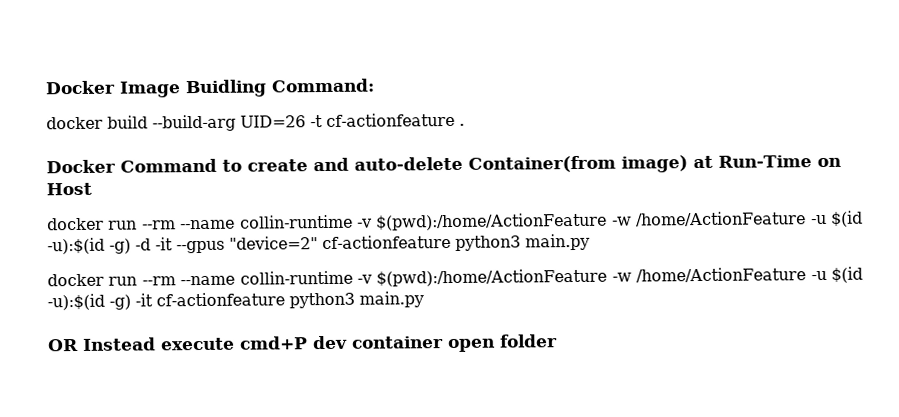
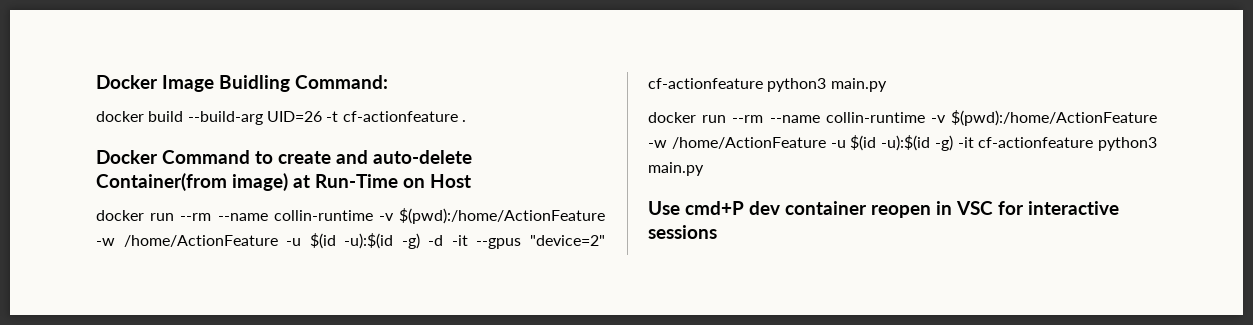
[48,334,558,353] OR Instead execute cmd+P dev container open folder -> [648,201,1119,218] [648,225,717,239] Use cmd+P dev container reopen in VSC for interactive sessions

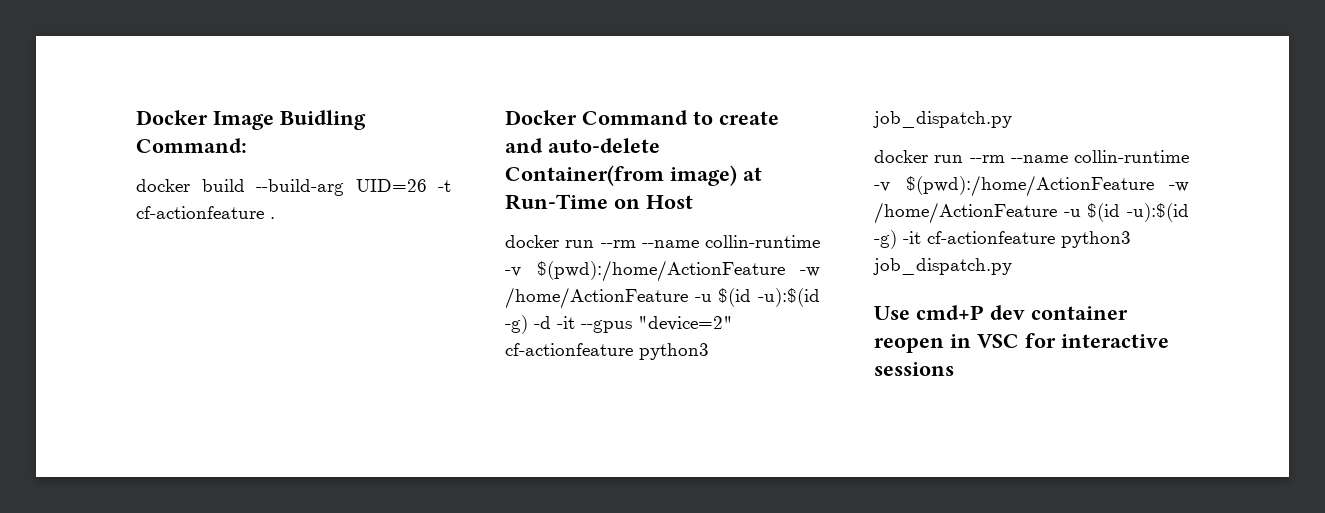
[830,78,887,92] main.py -> [873,111,1012,128] job_dispatch.py
[648,162,704,176] main.py -> [873,258,1012,275] job_dispatch.py

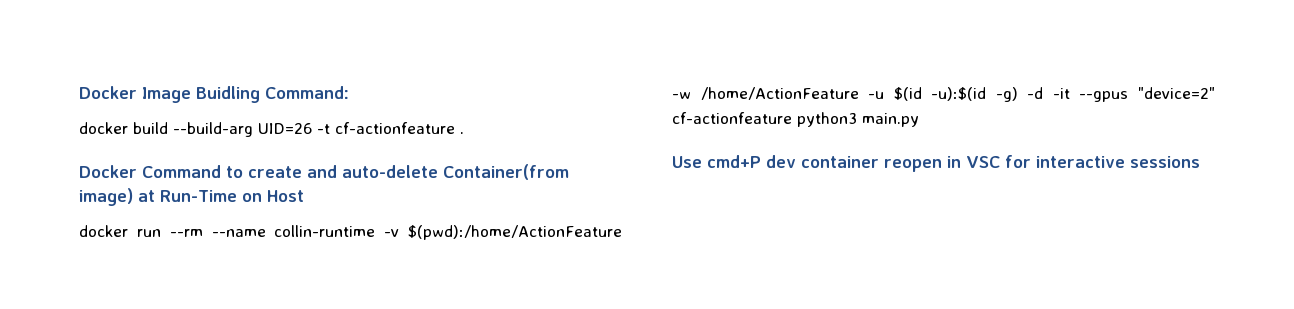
[873,111,1012,128] [874,150,1189,163] [874,175,1189,197] [874,202,1189,224] [874,230,1131,249] [873,258,1012,275] job_dispatch.py // docker run --rm --name collin-runtime -v $(pwd):/home/ActionFeature -w /home/ActionFeature -u $(id -u):$(id -g) -it cf-actionfeature python3 job_dispatch.py -> [862,113,919,127] main.py

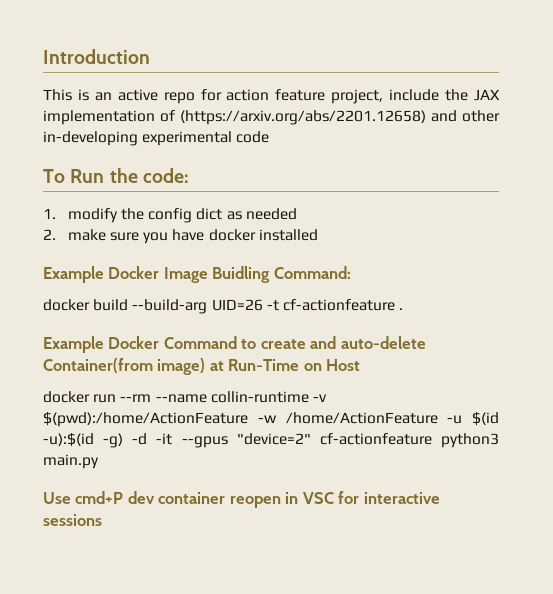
(79, 92) none -> [43,49,150,64] [43,89,501,104] [43,110,500,125] [43,131,270,146] [43,168,189,183] [43,208,297,223] [43,229,318,244] [43,266,104,283] Introduction // This is an active repo for action feature project, include the JAX implementation of (https://arxiv.org/abs/2201.12658) and other in-developing experimental code // To Run the code: // 1. modify the config dict as needed // 2. make sure you have docker installed // Example
(464, 133) none -> [43,336,104,353] Example

